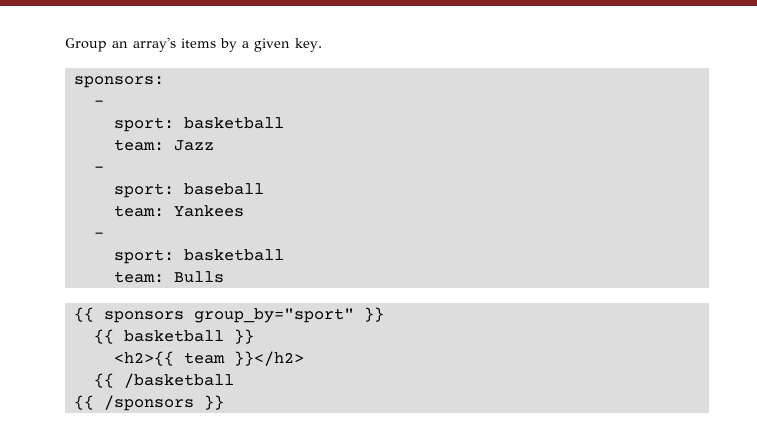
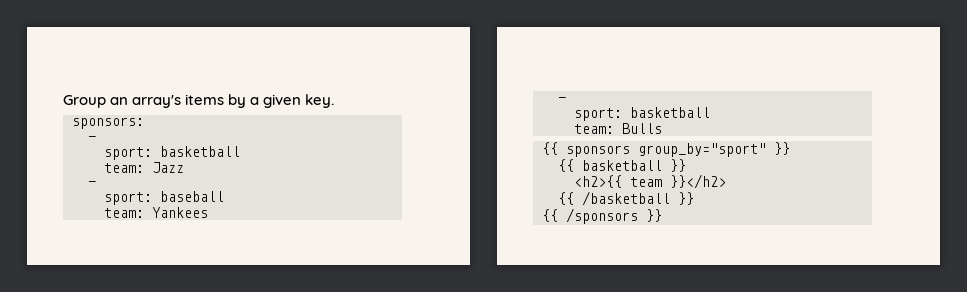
(234, 380) none -> [678,192,694,205] }}

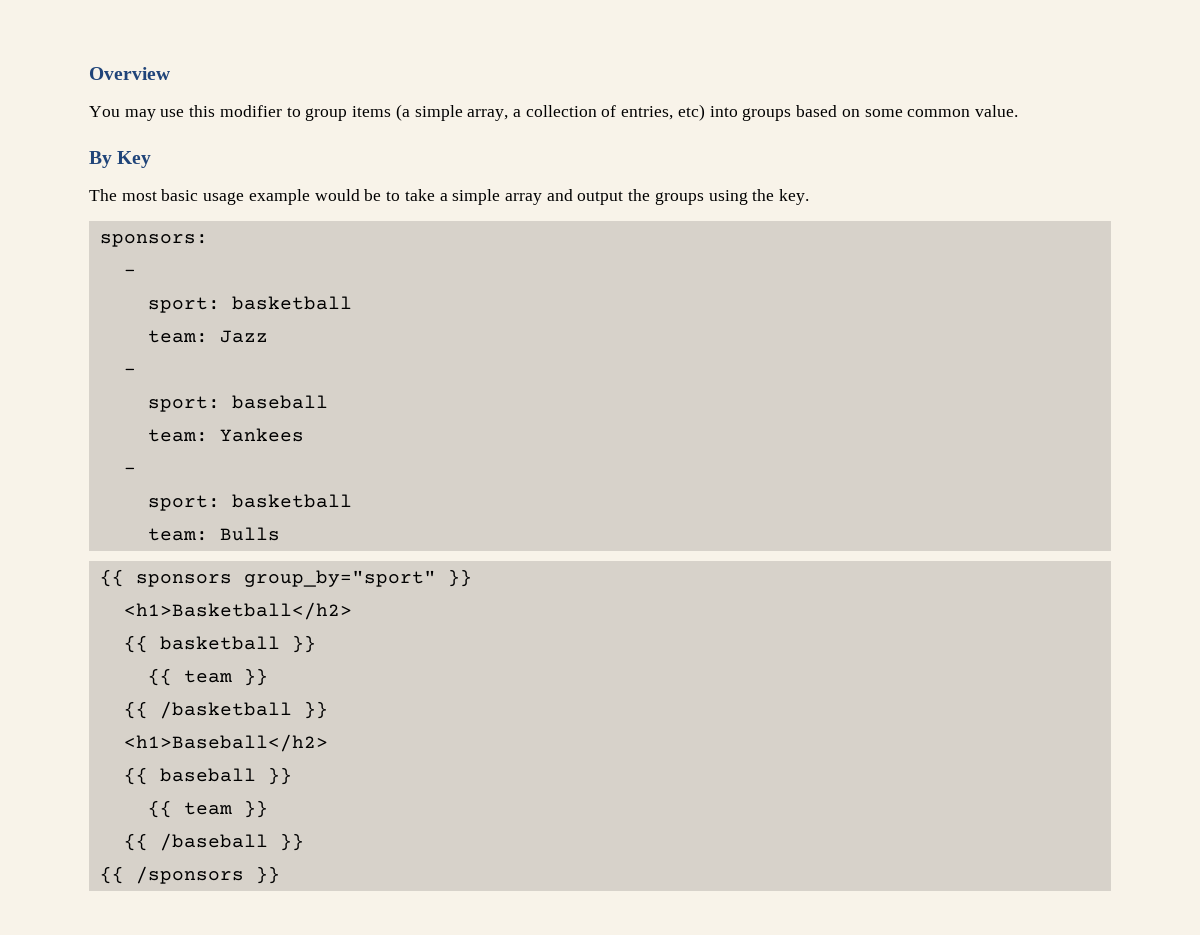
[63,94,302,108] Group an array's items by a given -> [89,67,170,80] [89,104,1018,121] [89,151,152,168] [89,189,775,205] Overview // You may use this modifier to group items (a simple array, a collection of entries, etc) into groups based on some common value. // By Key // The most basic usage example would be to take a simple array and output the groups using the
(790, 148) none -> [123,602,352,620] // <h1>Basketball</h2>
[574,174,726,189] <h2>{{ team }}</h2> -> [147,668,268,686] {{ team }}
(694, 198) none -> [123,734,328,752] [123,767,292,785] [147,800,268,818] [123,833,304,851] // <h1>Baseball</h2> // {{ baseball }} // {{ team }} // {{ /baseball }}

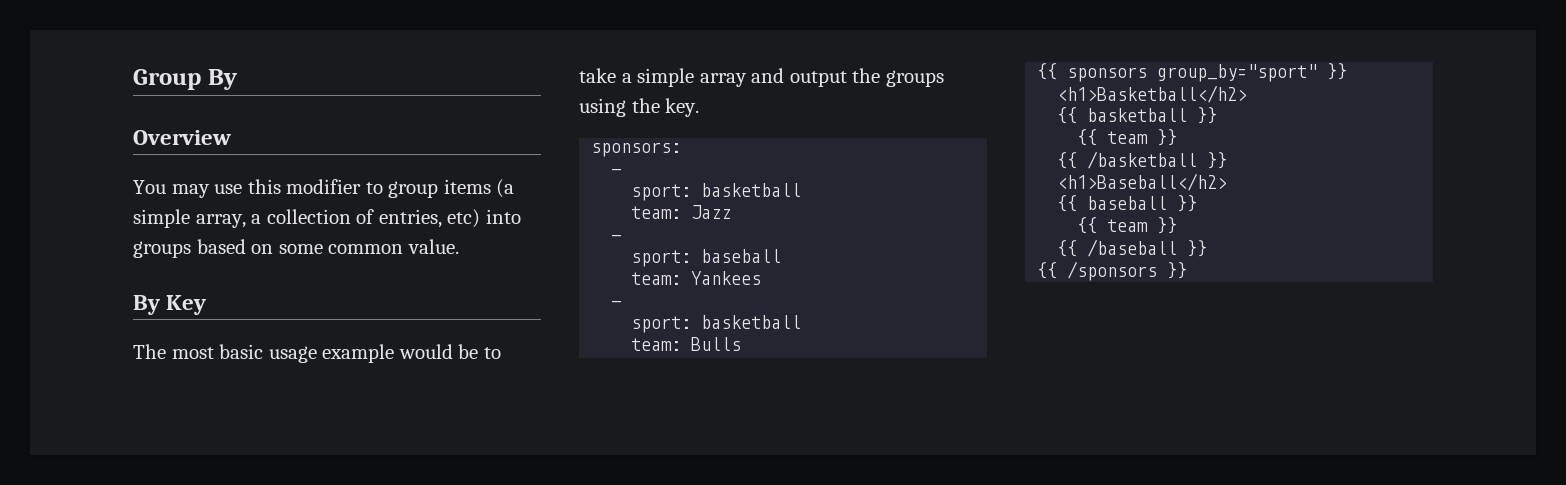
(89, 73) none -> [133,69,238,90] Group By //

